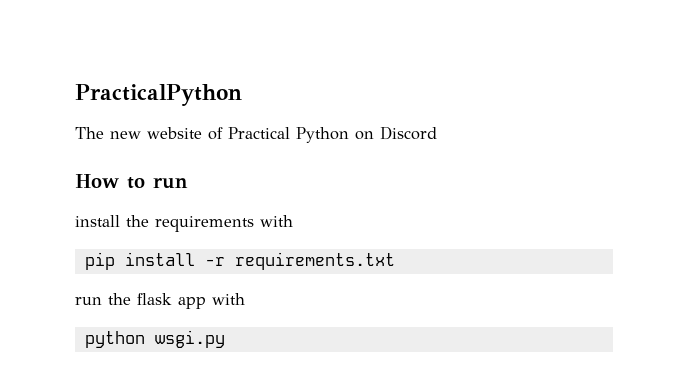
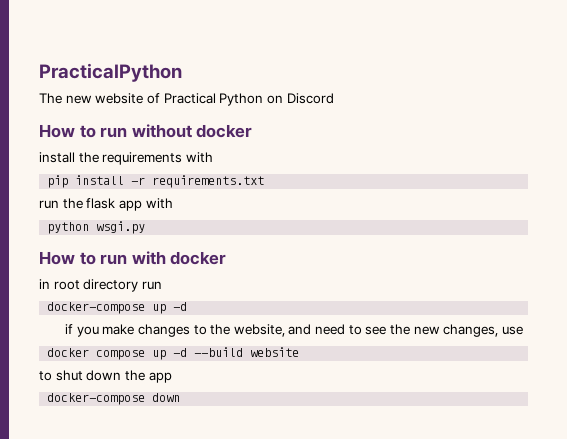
(188, 183) none -> [131,124,253,138] without docker
(225, 339) none -> [39,251,227,265] [39,279,162,292] [47,302,188,314] [64,324,523,337] [47,347,300,360] [39,370,172,383] [47,393,181,405] // How to run with docker // in root directory run // docker-compose up -d // if you make changes to the website, and need to see the new changes, use // docker compose up -d --build website // to shut down the app // docker-compose down

